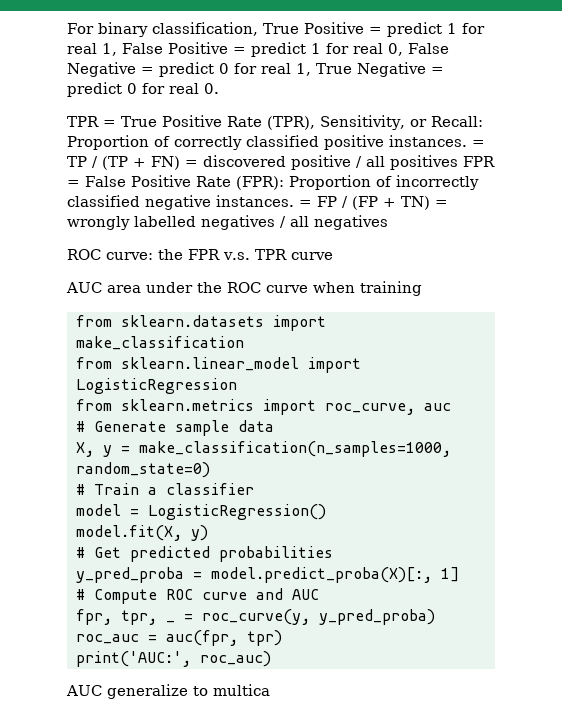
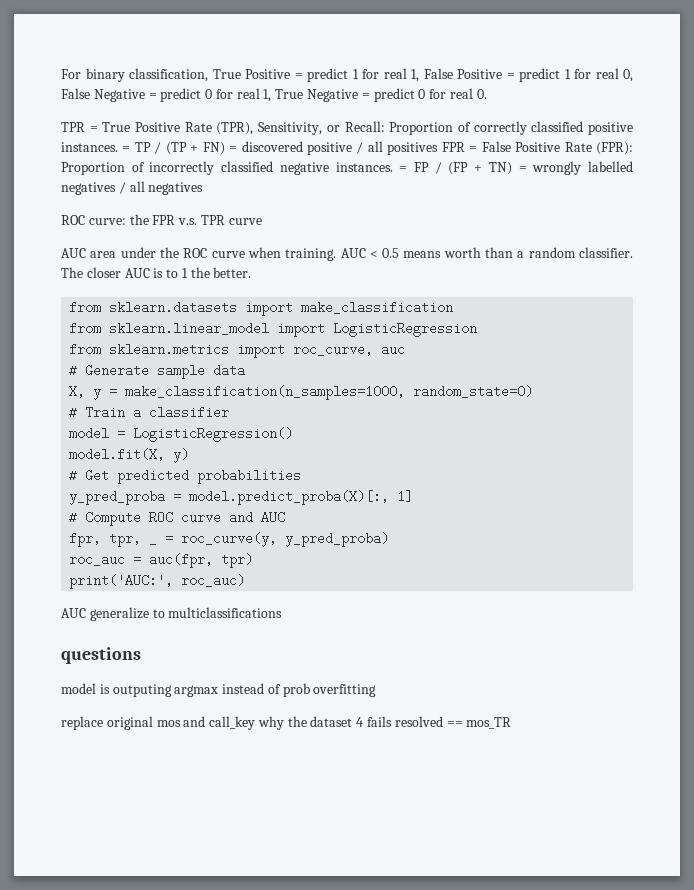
[360,281,422,296] training -> [285,247,633,261] [61,267,252,278] training. AUC < 0.5 means worth than a random classifier. The closer AUC is to 1 the better.
[213,684,270,696] multica -> [168,607,283,618] [61,647,141,664] [61,683,377,697] [61,716,512,730] multiclassifications // questions // model is outputing argmax instead of prob overfitting // replace original mos and call_key why the dataset 4 fails resolved == mos_TR

